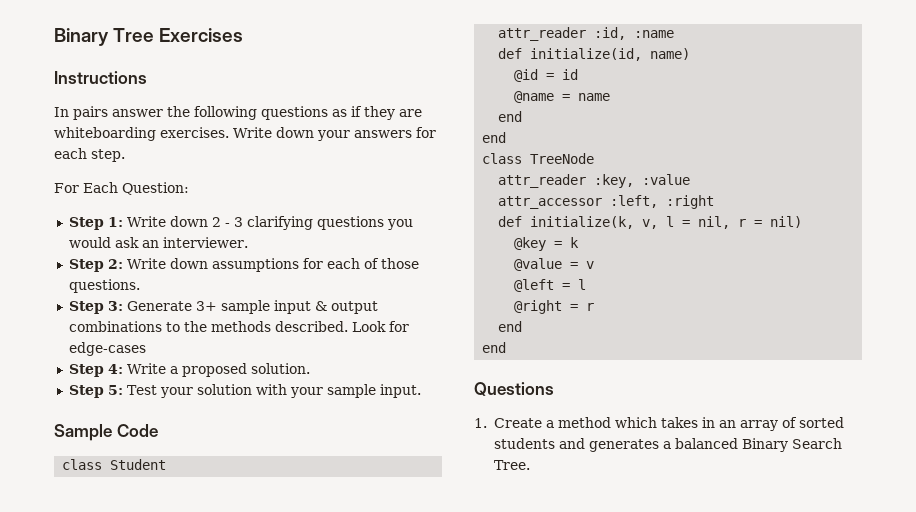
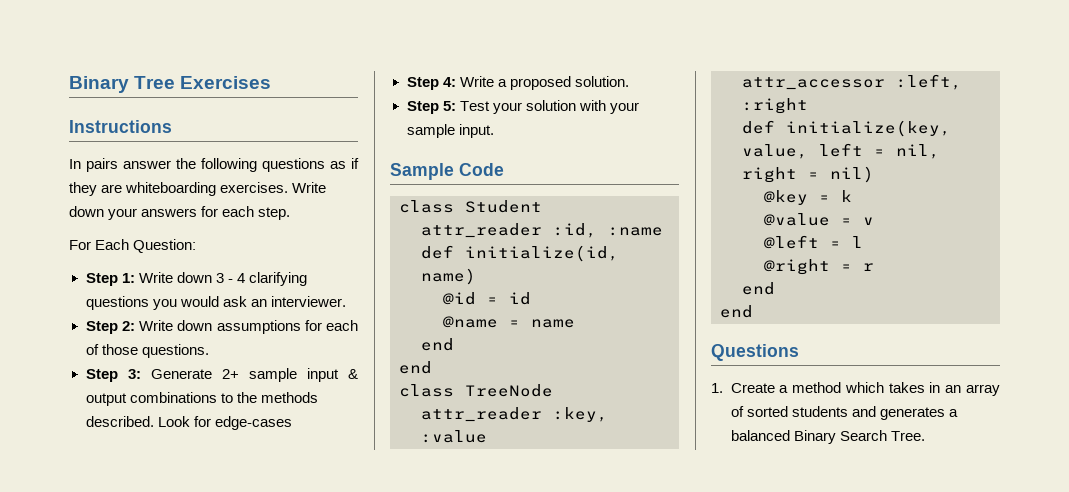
[211,217,243,227] 2 - 3 -> [215,273,245,283] 3 - 4
[195,301,217,311] 3+ -> [221,369,239,379] 2+
[530,216,675,229] initialize(k, v, l -> [786,120,951,137] [742,143,863,159] initialize(key, value, left
[738,219,747,227] r -> [742,167,797,183] right

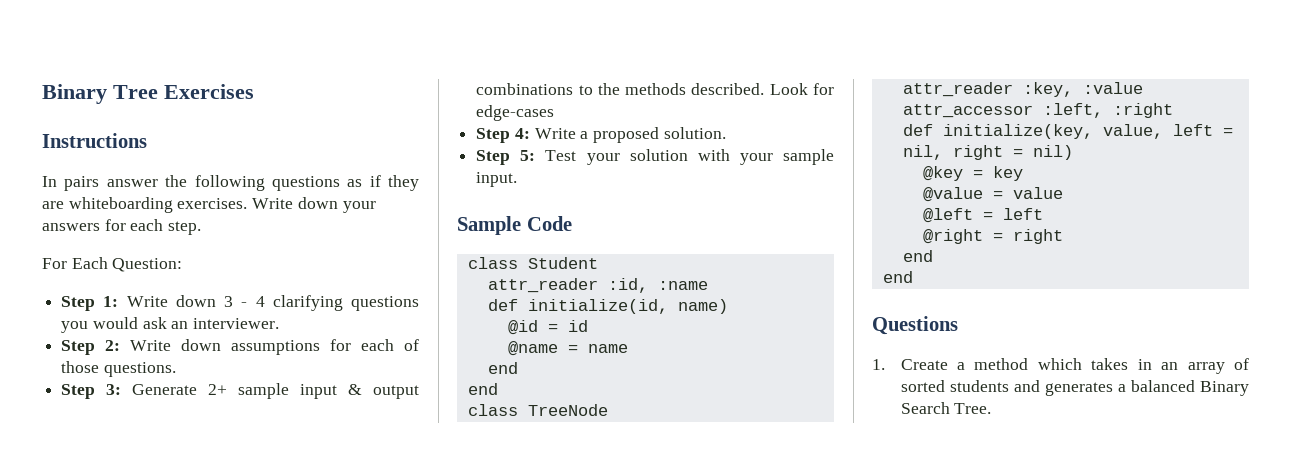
[841,190,852,202] k -> [992,166,1023,181] key
[863,217,874,225] v -> [1012,187,1063,199] value
[852,236,863,248] l -> [1002,208,1043,220] left
[863,263,874,271] r -> [1012,229,1063,244] right

